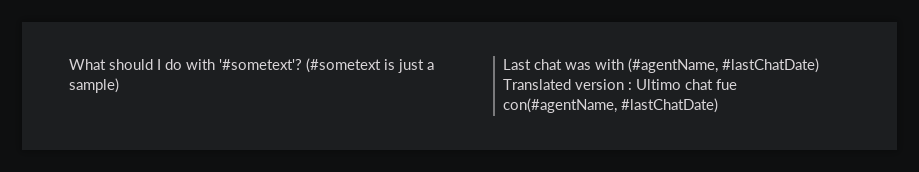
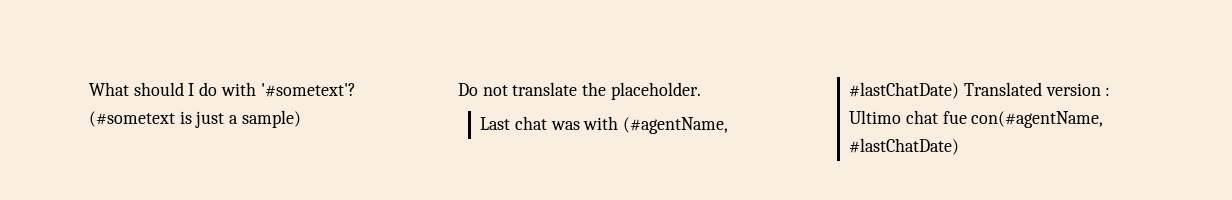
(119, 85) none -> [458,82,701,100] // Do not translate the placeholder.

